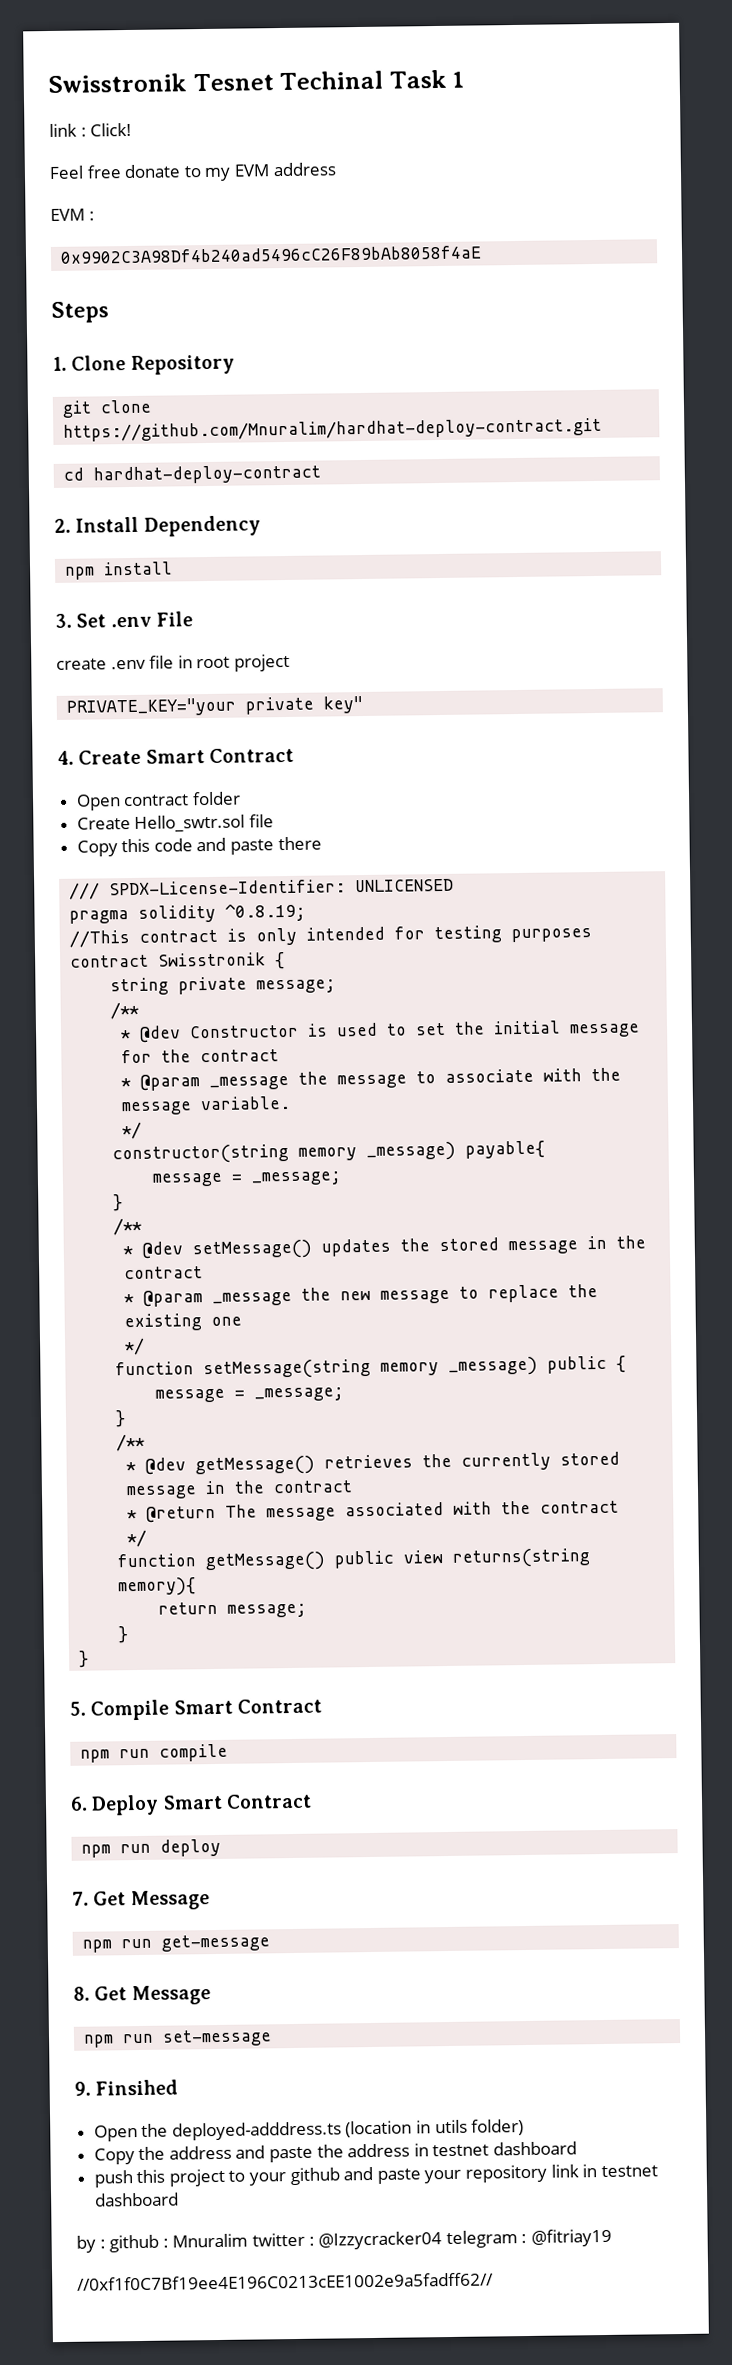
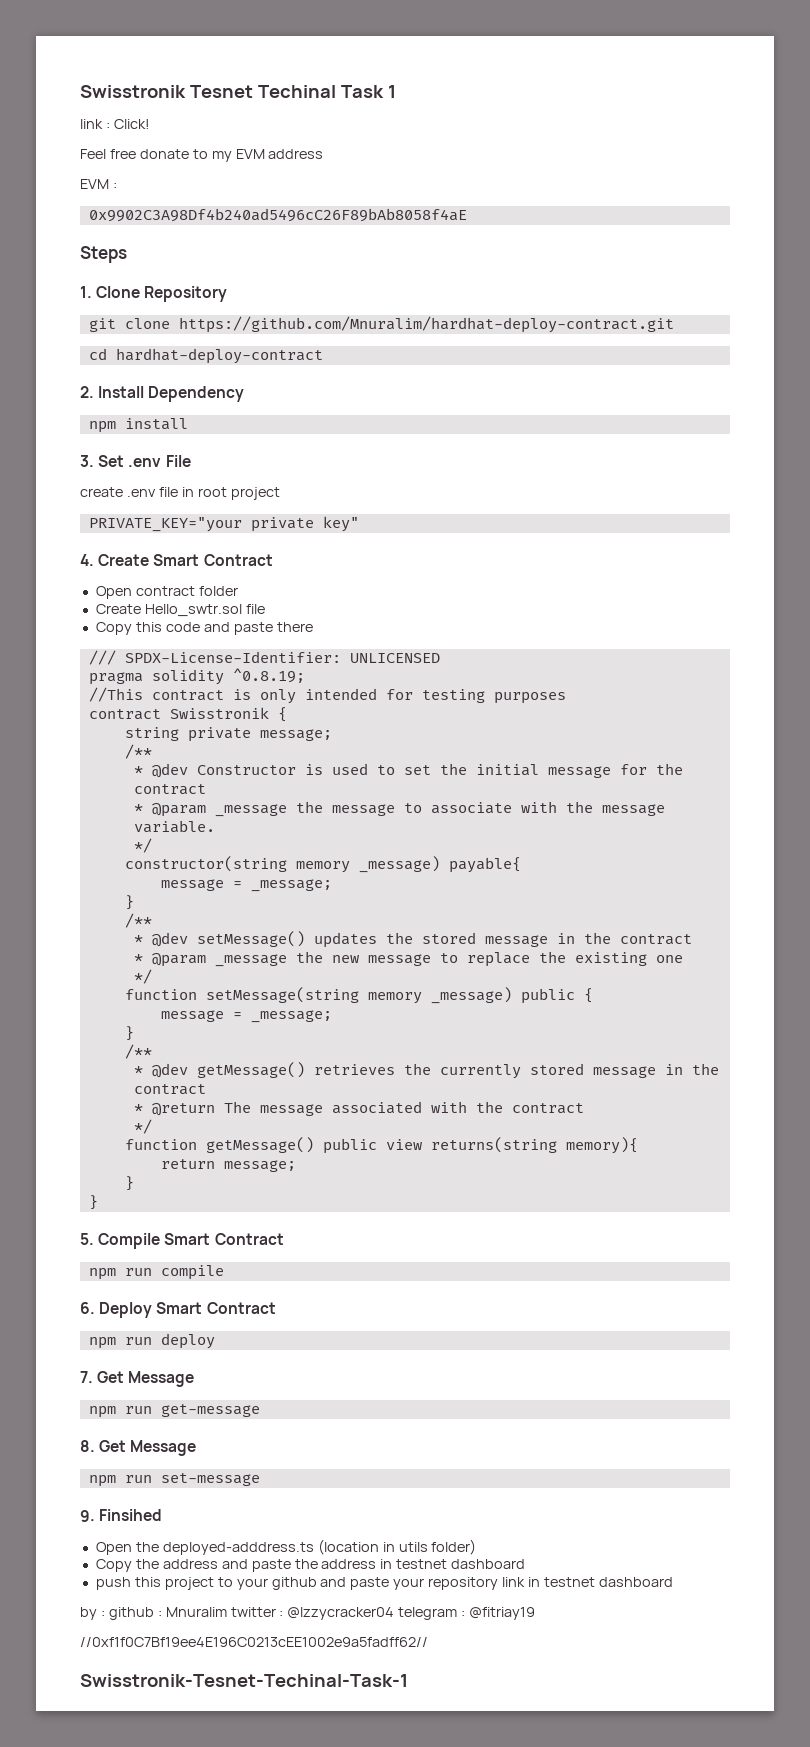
(494, 2281) none -> [80,1674,408,1687] // Swisstronik-Tesnet-Techinal-Task-1

